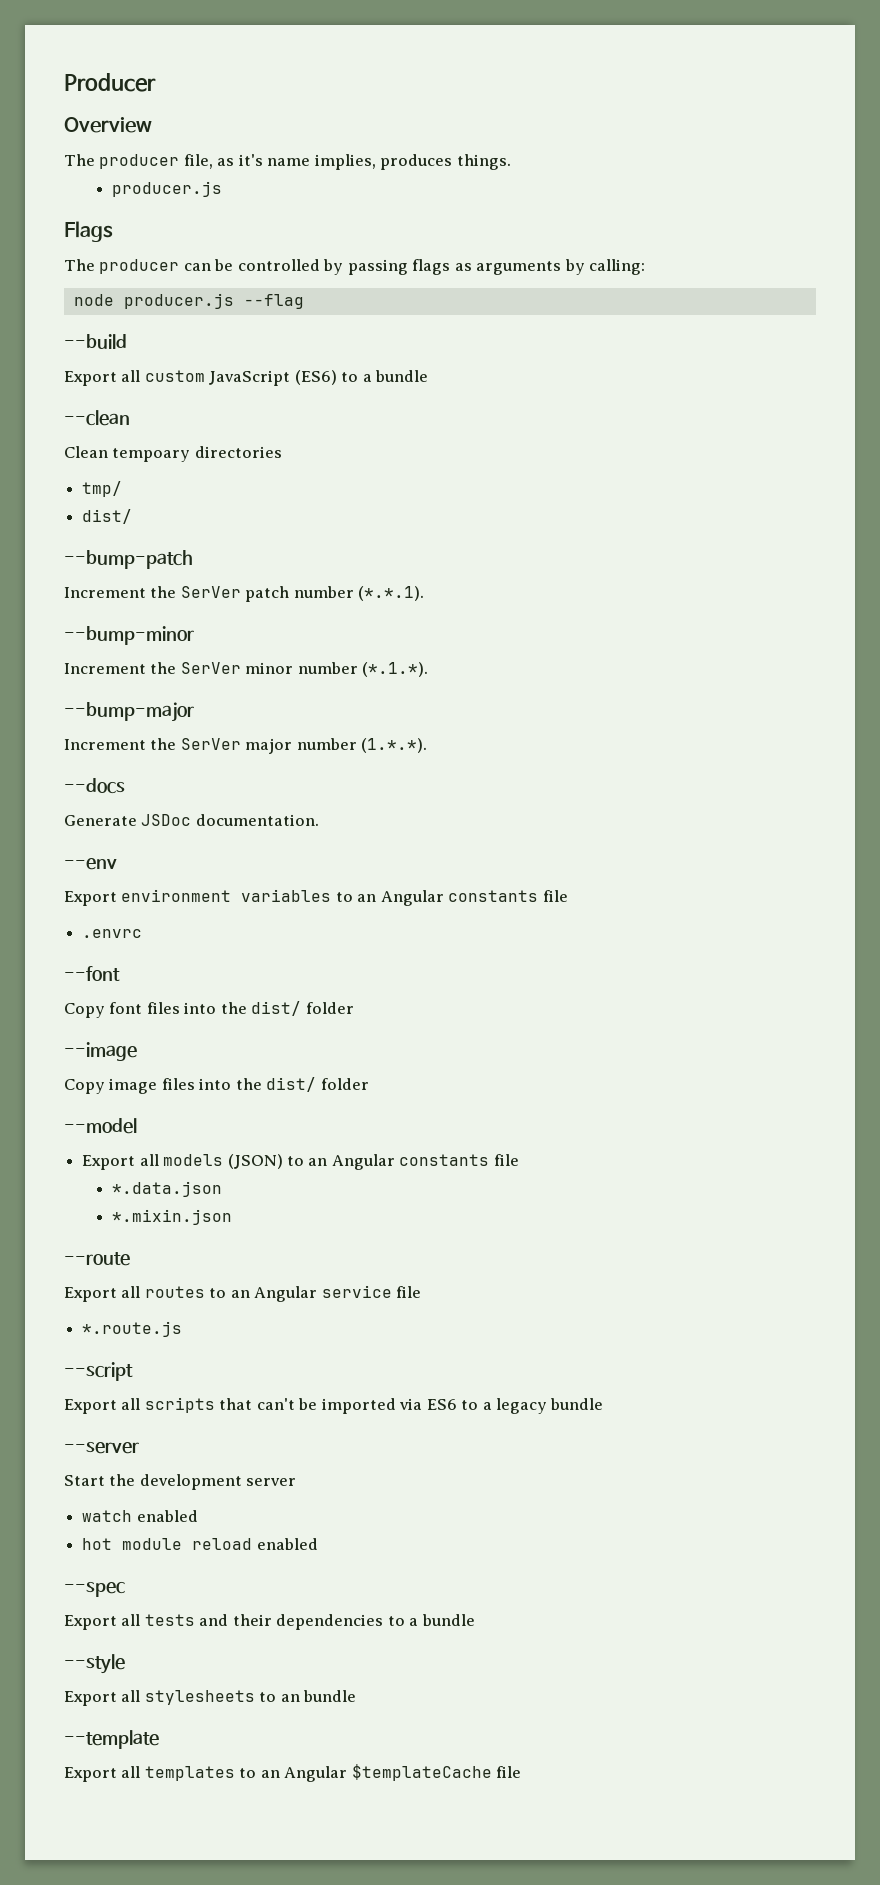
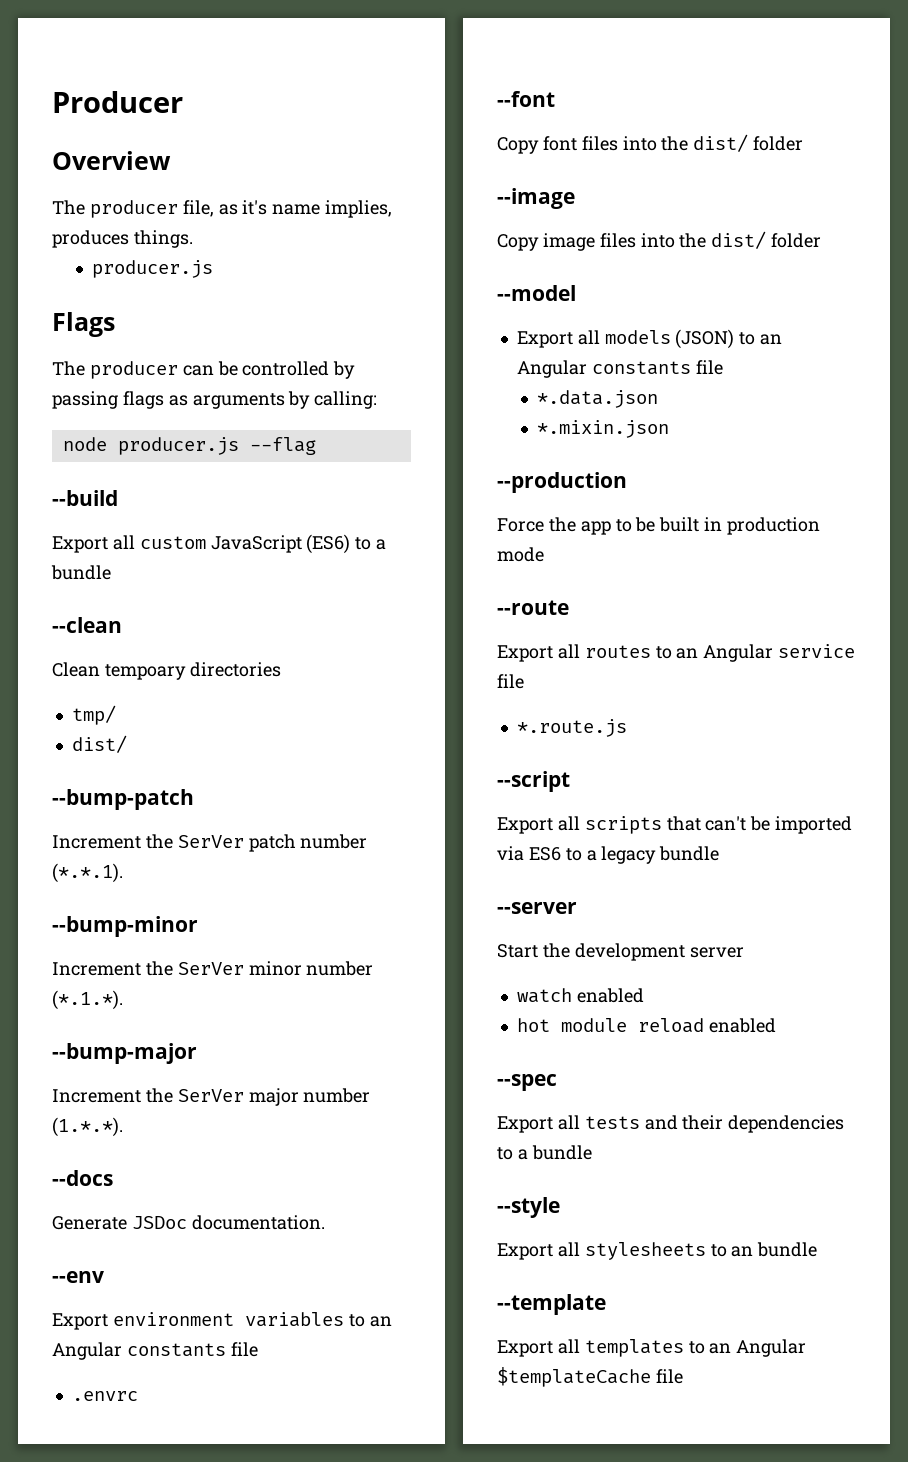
(232, 1217) none -> [497,472,627,493] [497,517,821,535] [497,547,544,562] // --production // Force the app to be built in production mode

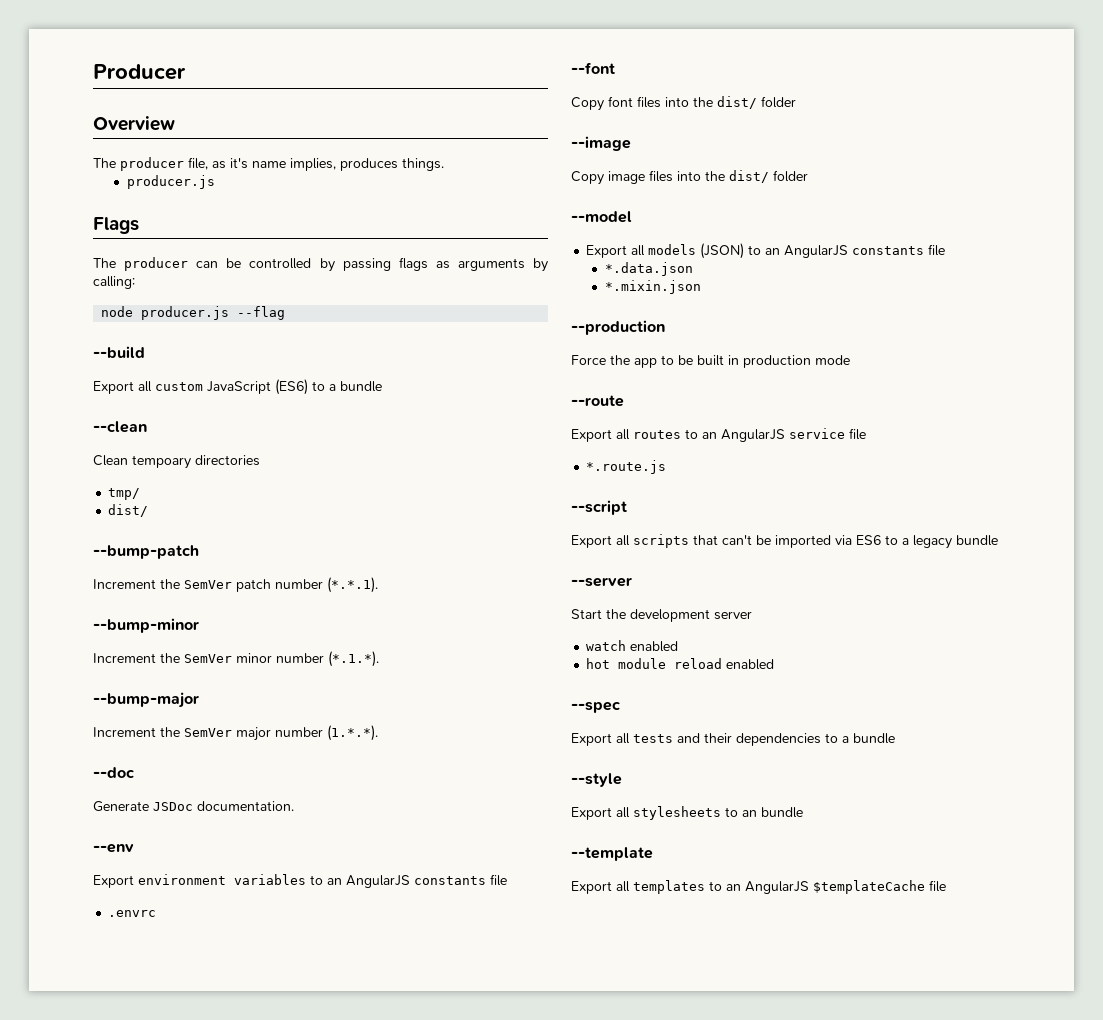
[177,835,244,848] SerVer -> [184,580,232,589] SemVer
[177,962,244,975] SerVer -> [184,654,232,663] SemVer
[177,1089,244,1102] SerVer -> [184,728,232,737] SemVer
[52,1170,113,1186] --docs -> [93,767,135,778] --doc
[52,1342,122,1360] Angular -> [346,875,410,888] AngularJS
[516,360,587,378] Angular -> [784,245,849,258] AngularJS
[703,644,774,662] Angular -> [721,429,785,442] AngularJS
[736,1339,807,1357] Angular -> [745,881,809,894] AngularJS

